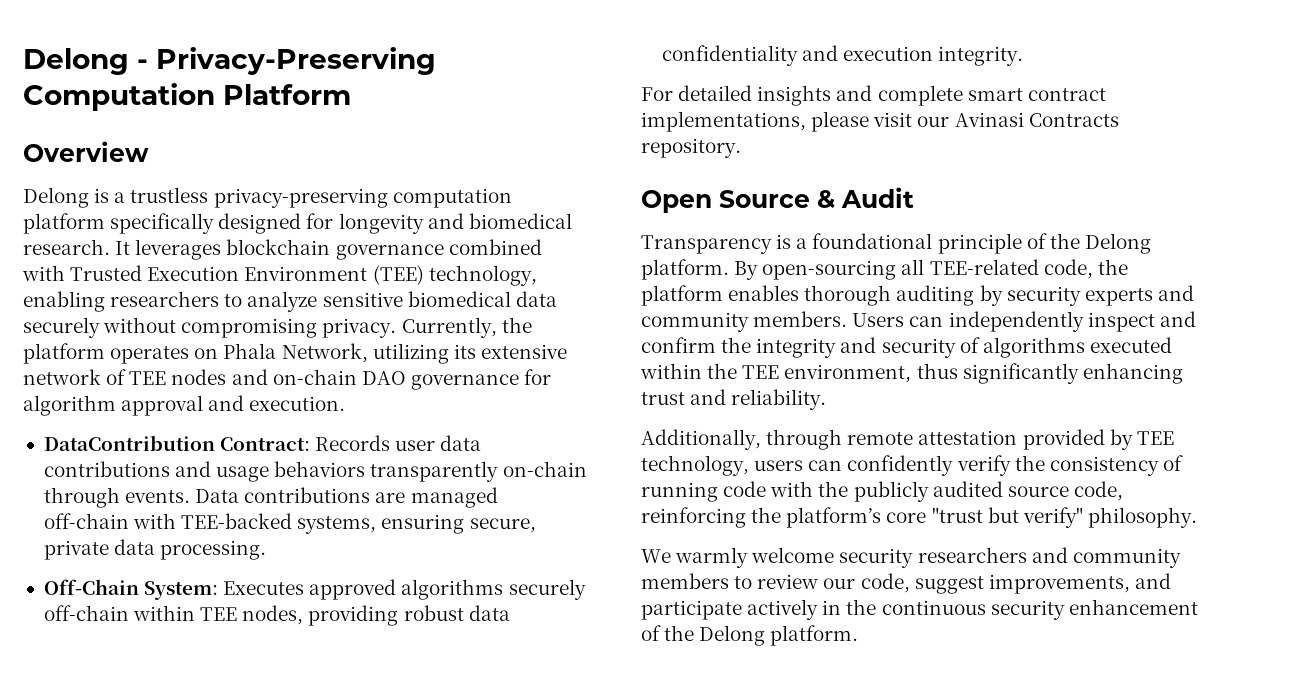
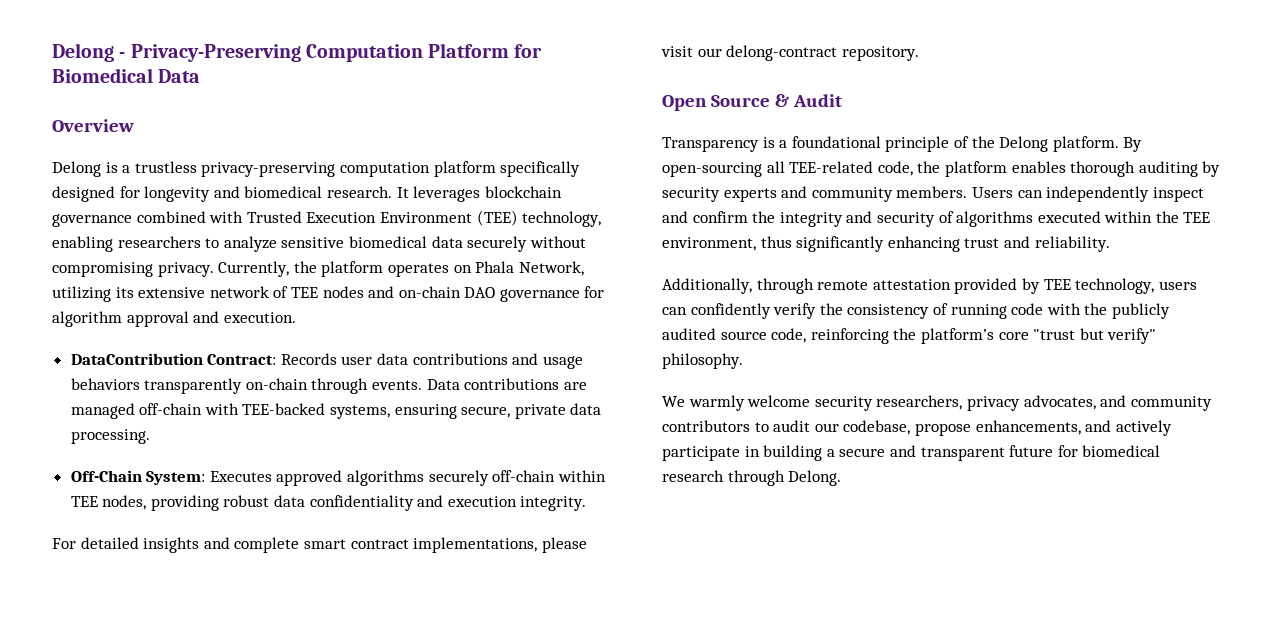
(351, 94) none -> [514,44,543,58] [52,68,201,83] for Biomedical Data
[954,112,1119,127] Avinasi Contracts -> [726,45,838,61] delong-contract
[917,547,1181,568] [641,573,1171,594] [641,599,1198,620] [641,625,859,646] researchers and community members to review our code, suggest improvements, and participate actively in the continuous security enhancement of the Delong platform. -> [876,395,1212,411] [662,420,1172,436] [662,445,1161,461] [662,470,842,486] researchers, privacy advocates, and community contributors to audit our codebase, propose enhancements, and actively participate in building a secure and transparent future for biomedical research through Delong.

